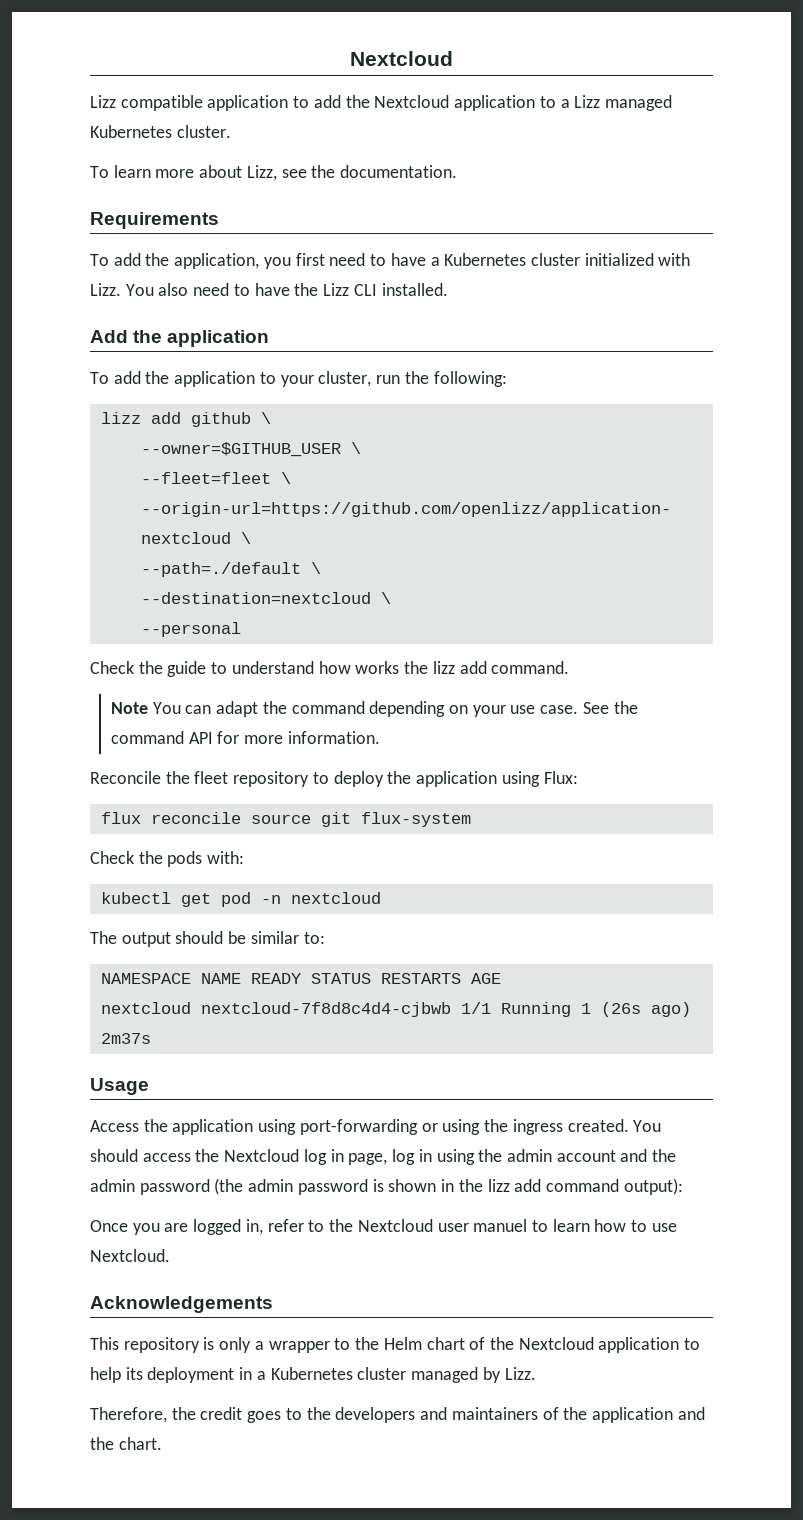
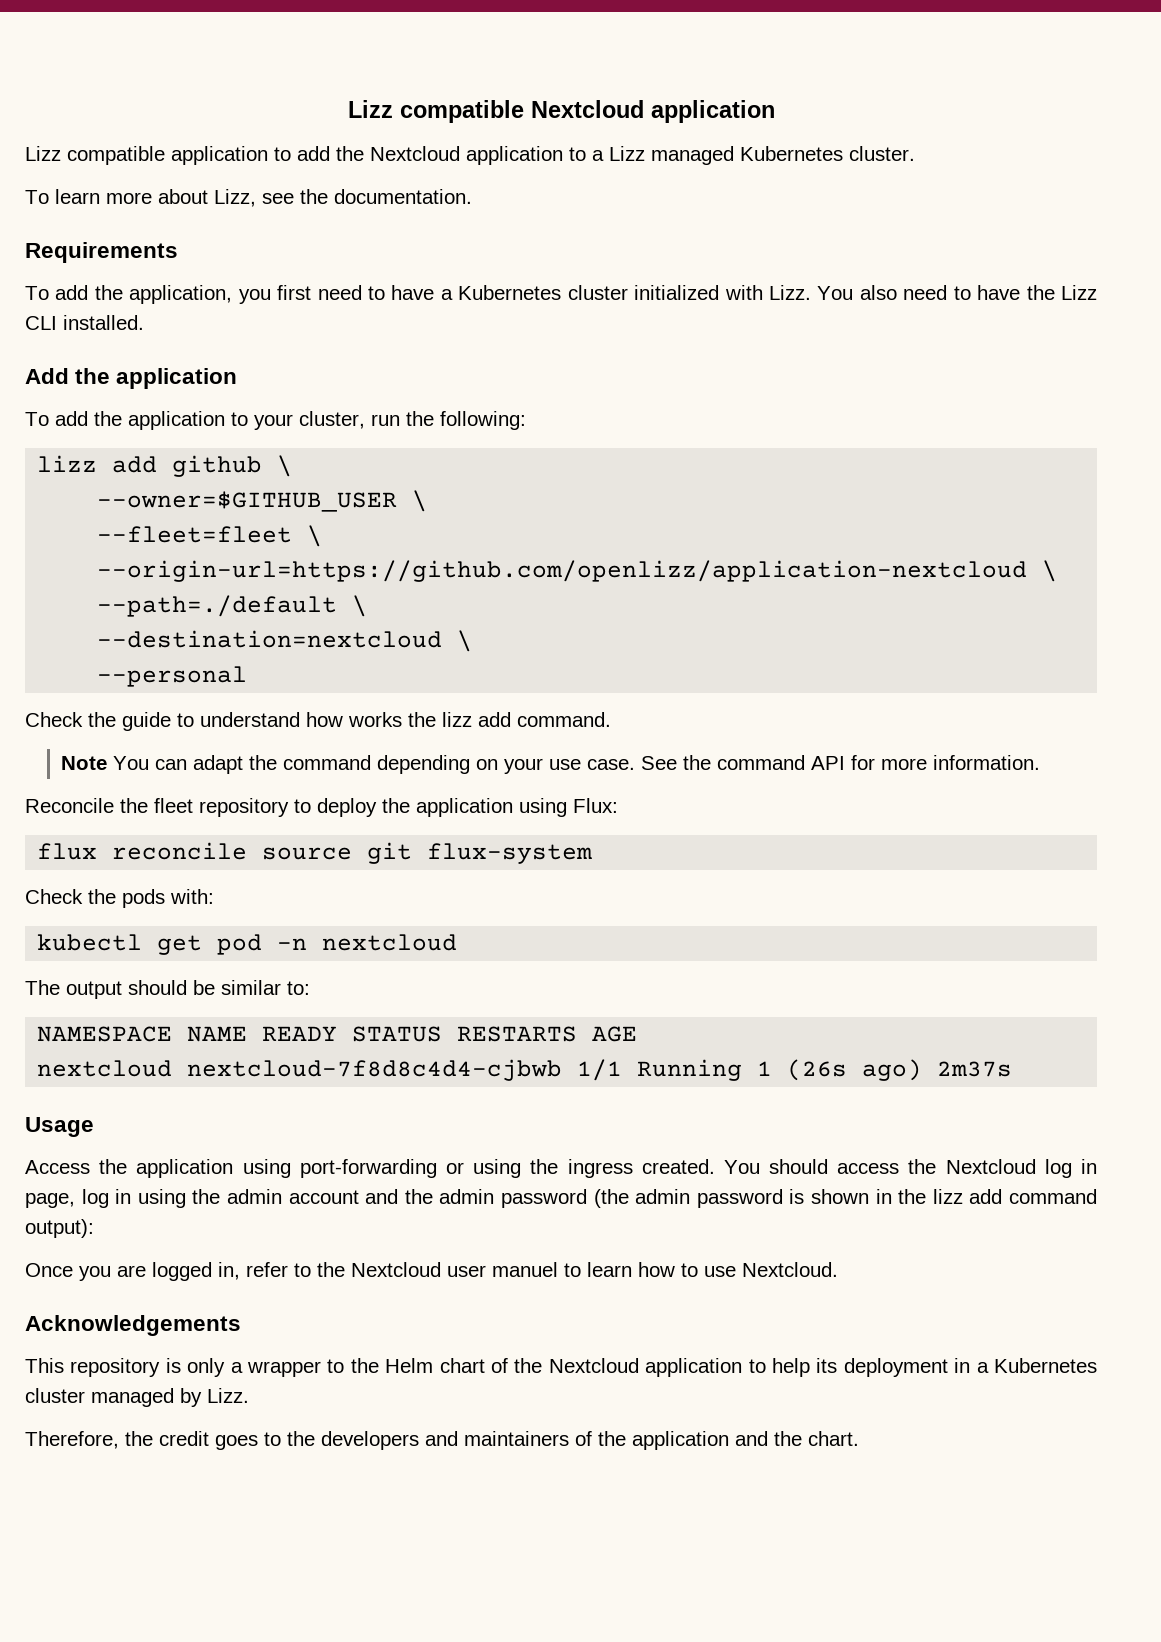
[350,51,453,66] Nextcloud -> [347,100,775,123] Lizz compatible Nextcloud application

